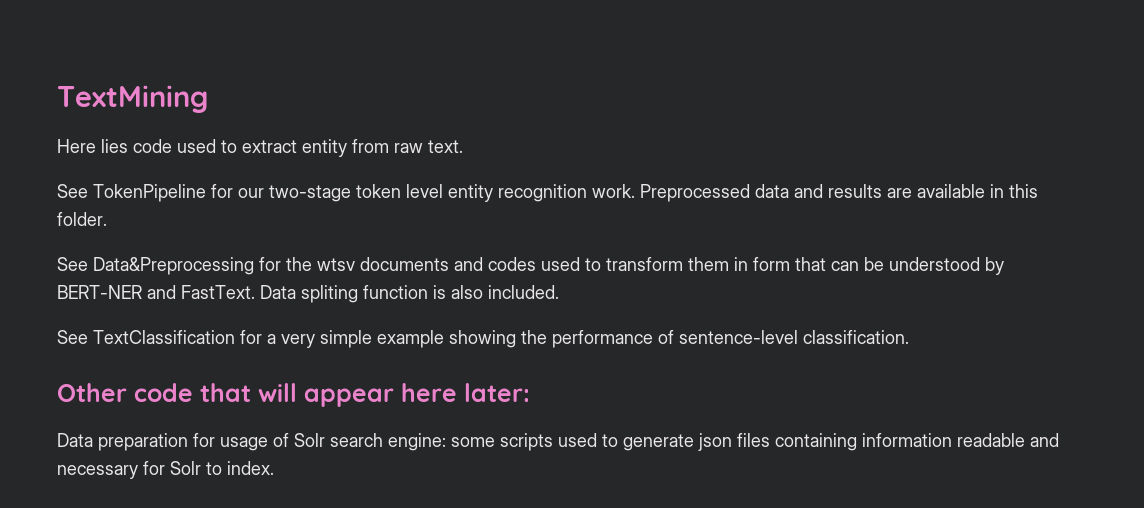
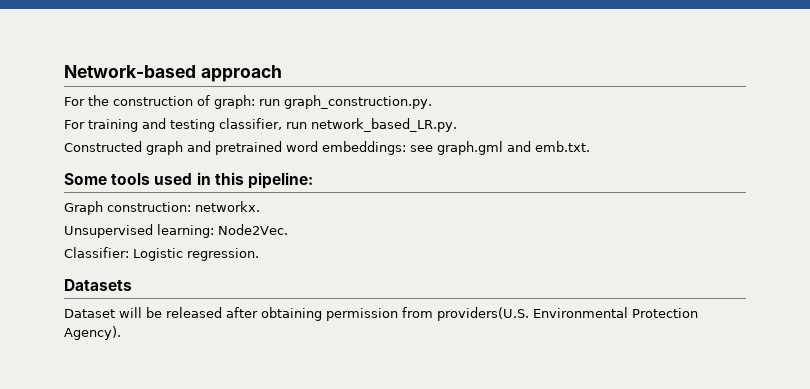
[57,85,208,113] [57,139,463,157] [57,184,1038,202] [57,212,107,226] [57,257,1004,275] [57,285,559,303] [57,330,909,348] [57,383,530,407] [57,433,1059,451] [57,461,274,479] TextMining // Here lies code used to extract entity from raw text. // See TokenPipeline for our two-stage token level entity recognition work. Preprocessed data and results are available in this folder. // See Data&Preprocessing for the wtsv documents and codes used to transform them in form that can be understood by BERT-NER and FastText. Data spliting function is also included. // See TextClassification for a very simple example showing the performance of sentence-level classification. // Other code that will appear here later: // Data preparation for usage of Solr search engine: some scripts used to generate json files containing information readable and necessary for Solr to index. -> [64,65,282,82] [64,95,432,109] [64,118,457,132] [64,141,590,155] [64,172,313,189] [64,201,260,215] [64,224,288,238] [64,247,259,261] [64,279,132,291] [64,307,698,321] [64,326,121,340] Network-based approach // For the construction of graph: run graph_construction.py. // For training and testing classifier, run network_based_LR.py. // Constructed graph and pretrained word embeddings: see graph.gml and emb.txt. // Some tools used in this pipeline: // Graph construction: networkx. // Unsupervised learning: Node2Vec. // Classifier: Logistic regression. // Datasets // Dataset will be released after obtaining permission from providers(U.S. Environmental Protection Agency).

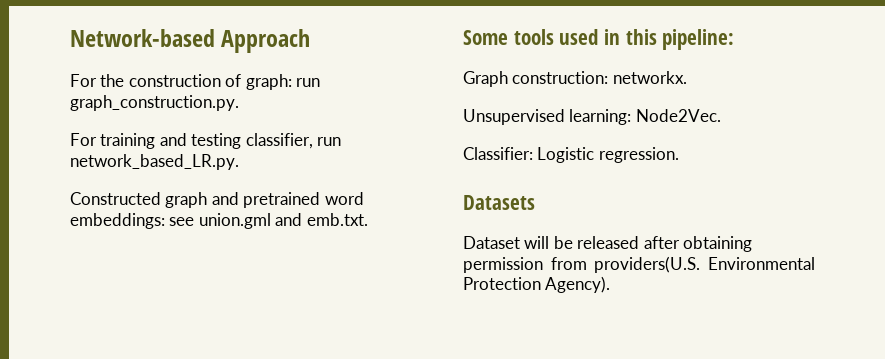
[200,65,282,82] approach -> [221,29,311,53] Approach
[437,141,503,155] graph.gml -> [198,213,271,229] union.gml

